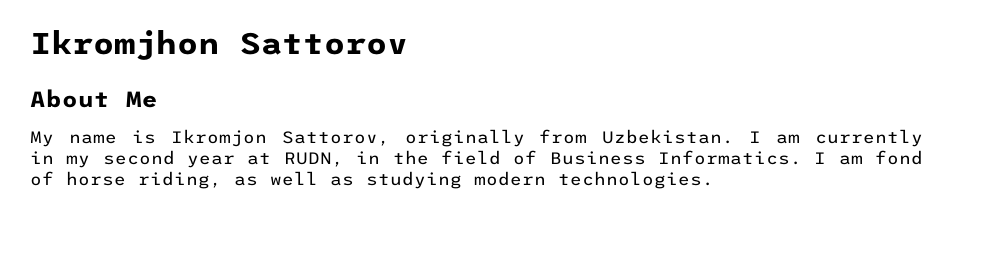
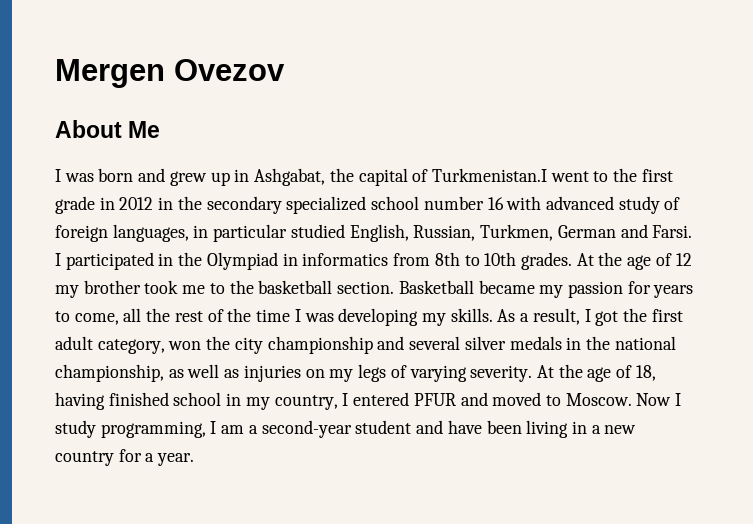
[30,30,408,60] Ikromjhon Sattorov -> [55,59,285,88] Mergen Ovezov
[30,129,923,147] [30,150,924,168] [30,171,714,189] My name is Ikromjon Sattorov, originally from Uzbekistan. I am currently in my second year at RUDN, in the field of Business Informatics. I am fond of horse riding, as well as studying modern technologies. -> [55,168,673,186] [55,196,681,214] [55,224,693,242] [55,252,692,270] [55,280,694,298] [55,308,683,326] [55,336,676,354] [55,364,656,382] [55,392,682,410] [55,420,637,438] [55,449,195,466] I was born and grew up in Ashgabat, the capital of Turkmenistan.I went to the first grade in 2012 in the secondary specialized school number 16 with advanced study of foreign languages, in particular studied English, Russian, Turkmen, German and Farsi. I participated in the Olympiad in informatics from 8th to 10th grades. At the age of 12 my brother took me to the basketball section. Basketball became my passion for years to come, all the rest of the time I was developing my skills. As a result, I got the first adult category, won the city championship and several silver medals in the national championship, as well as injuries on my legs of varying severity. At the age of 18, having finished school in my country, I entered PFUR and moved to Moscow. Now I study programming, I am a second-year student and have been living in a new country for a year.

